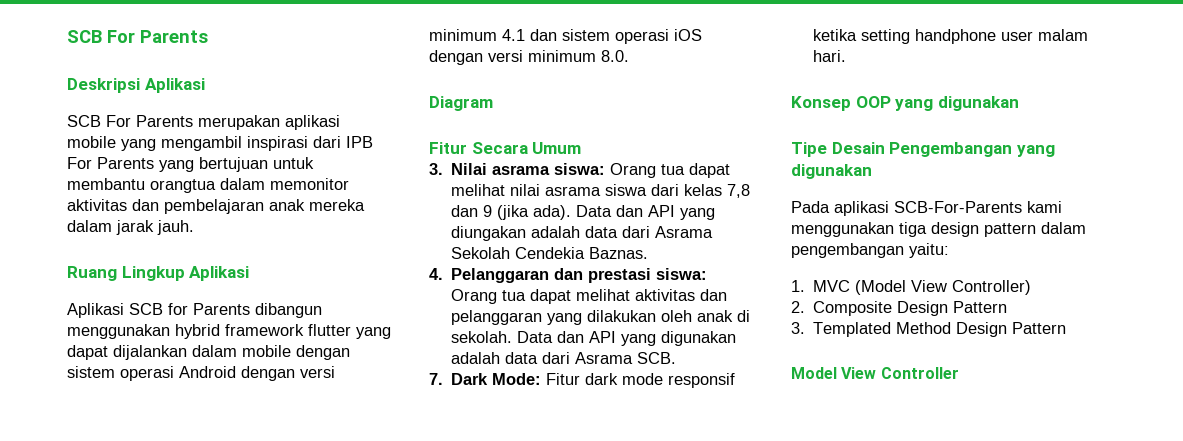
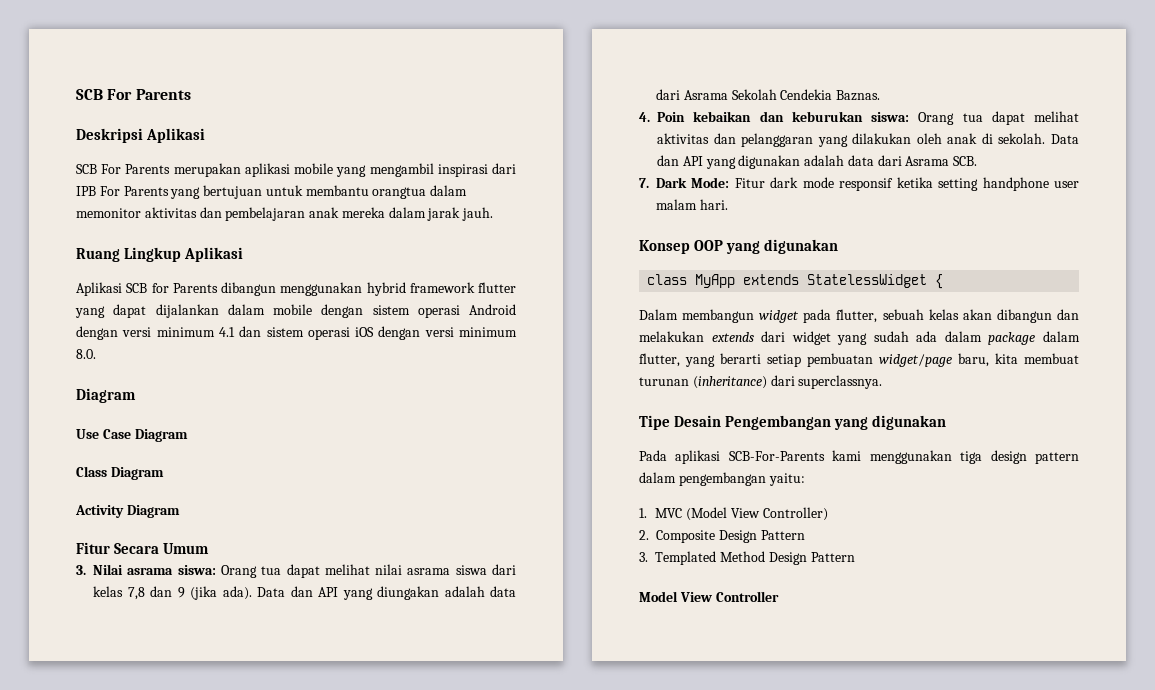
(493, 103) none -> [76,429,188,442] [76,466,164,480] [75,505,180,518] // Use Case Diagram // Class Diagram // Activity Diagram
[451,268,652,283] Pelanggaran dan prestasi -> [657,111,863,122] Poin kebaikan dan keburukan
(1019, 103) none -> [647,274,944,289] [639,309,1079,323] [639,331,1080,345] [639,353,1079,367] [639,375,883,389] // class MyApp extends StatelessWidget { // Dalam membangun widget pada flutter, sebuah kelas akan dibangun dan melakukan extends dari widget yang sudah ada dalam package dalam flutter, yang berarti setiap pembuatan widget/page baru, kita membuat turunan (inheritance) dari superclassnya.

